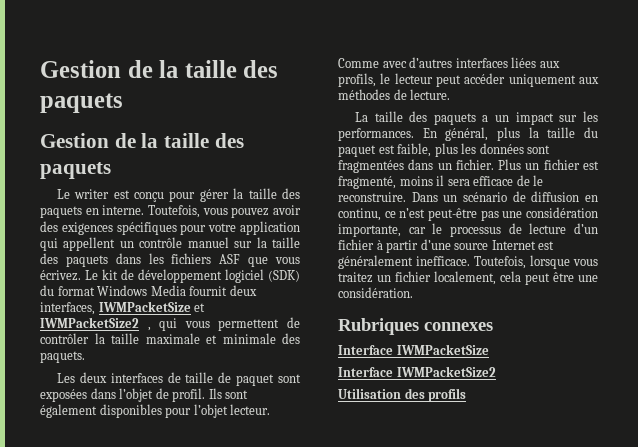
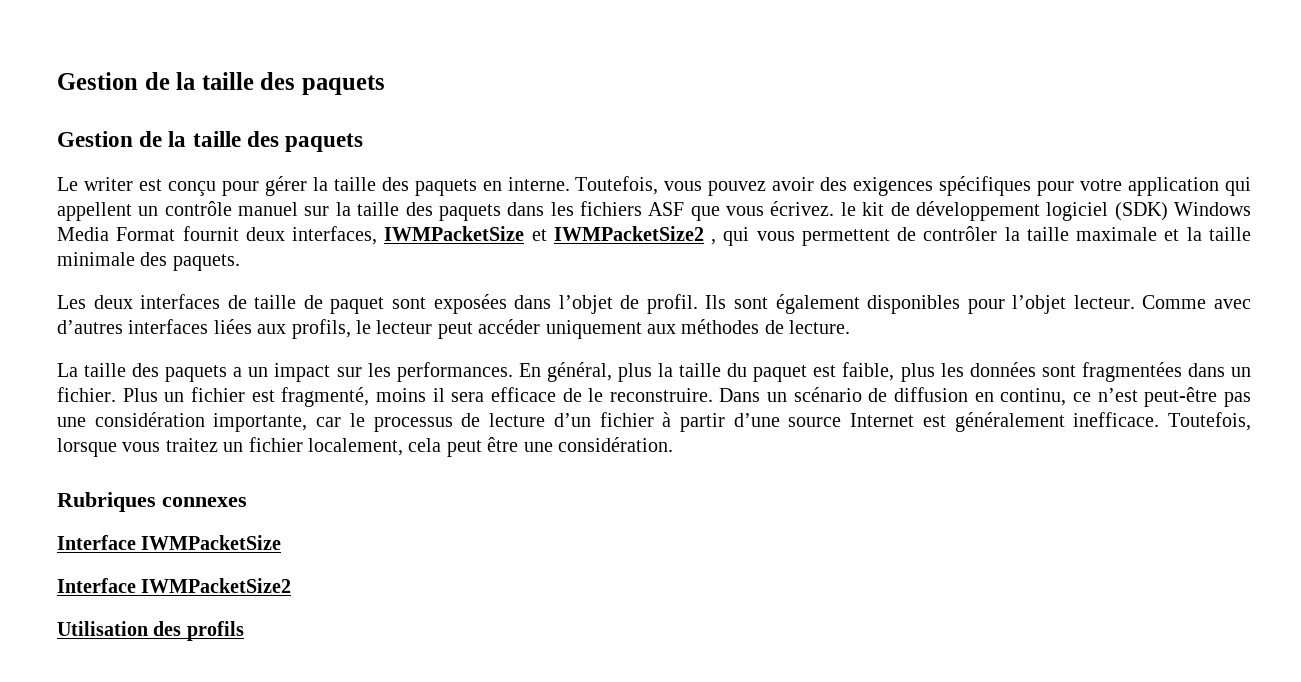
[85,270,98,280] Le -> [840,202,856,216] le
[40,285,95,296] du format -> (1168, 211) none
(186, 290) none -> [116,227,176,241] Format
(217, 339) none -> [1186,227,1252,241] la taille

